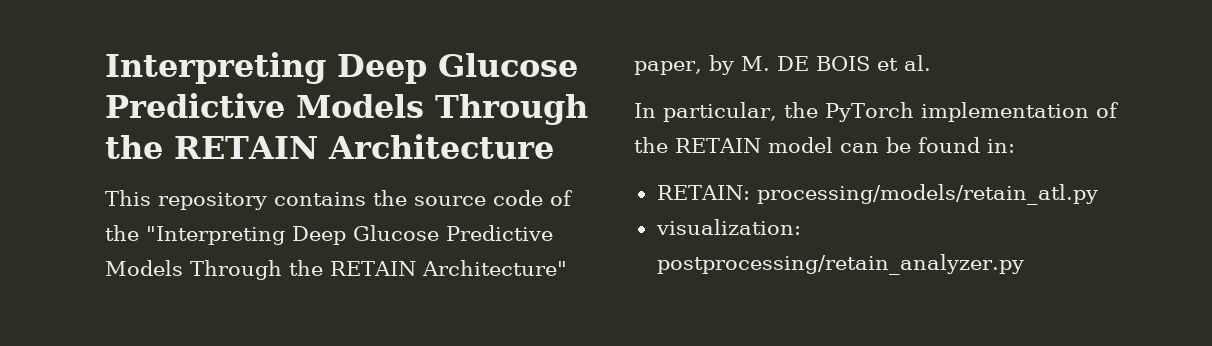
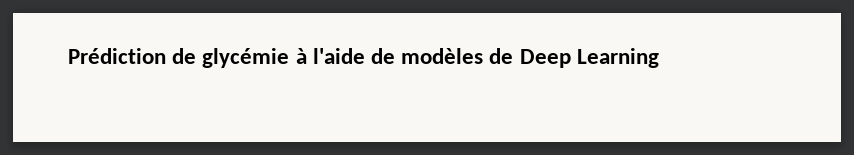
[105,52,578,84] [105,93,588,125] [105,134,554,159] [105,190,573,210] [105,225,553,245] [105,260,567,280] [634,55,931,75] [634,102,1119,122] [634,137,1015,153] [656,184,1098,205] [655,219,801,235] [656,254,1024,275] Interpreting Deep Glucose Predictive Models Through the RETAIN Architecture // This repository contains the source code of the "Interpreting Deep Glucose Predictive Models Through the RETAIN Architecture" paper, by M. DE BOIS et al. // In particular, the PyTorch implementation of the RETAIN model can be found in: // RETAIN: processing/models/retain_atl.py // visualization: postprocessing/retain_analyzer.py -> [68,48,659,68] Prédiction de glycémie à l'aide de modèles de Deep Learning

